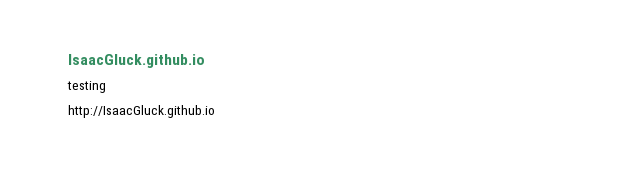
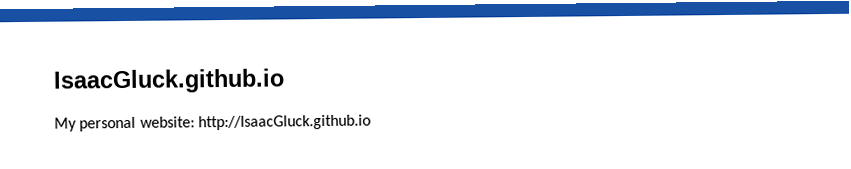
[67,81,106,93] testing // -> [54,116,195,132] My personal website:

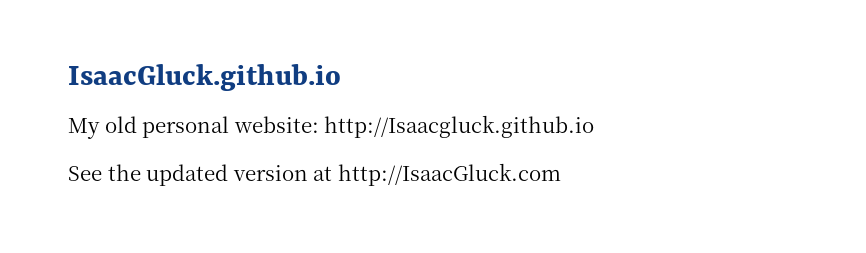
(77, 124) none -> [104,116,137,133] old
[197,114,371,131] http://IsaacGluck.github.io -> [324,115,595,138] [68,163,561,186] http://Isaacgluck.github.io // See the updated version at http://IsaacGluck.com

